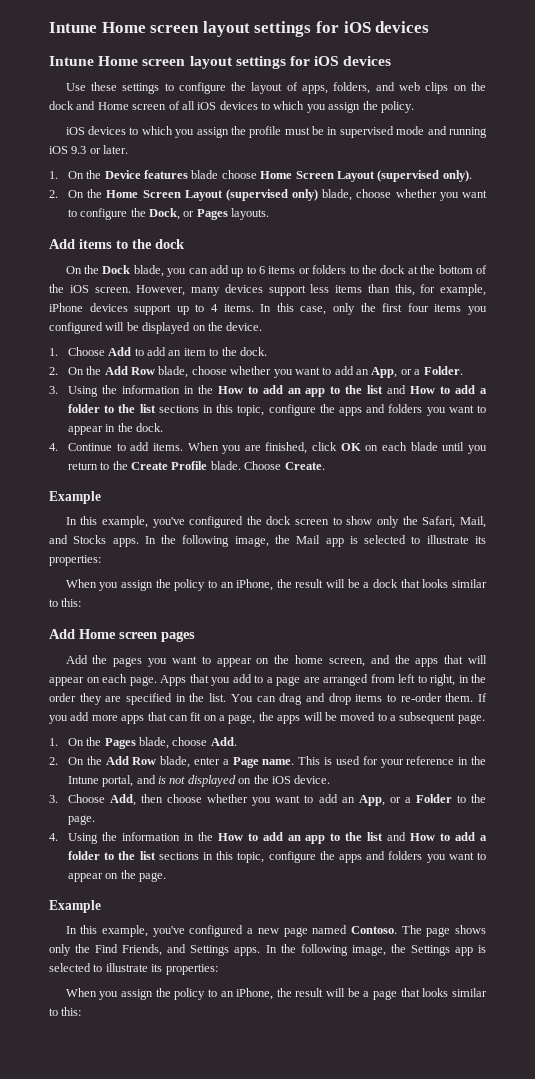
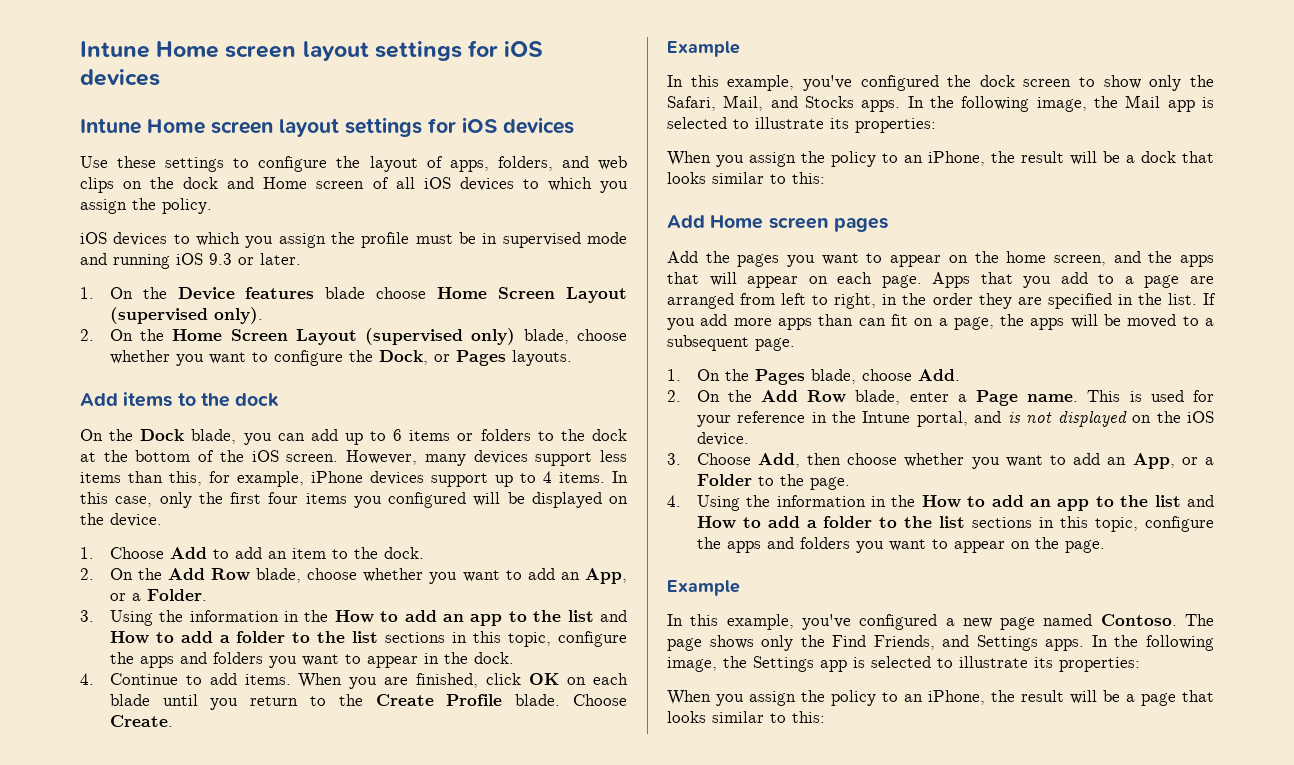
[230,693,474,705] You can drag and drop items to re-order them. -> (1197, 299) none
[147,712,167,721] that -> [818,314,854,326] than

